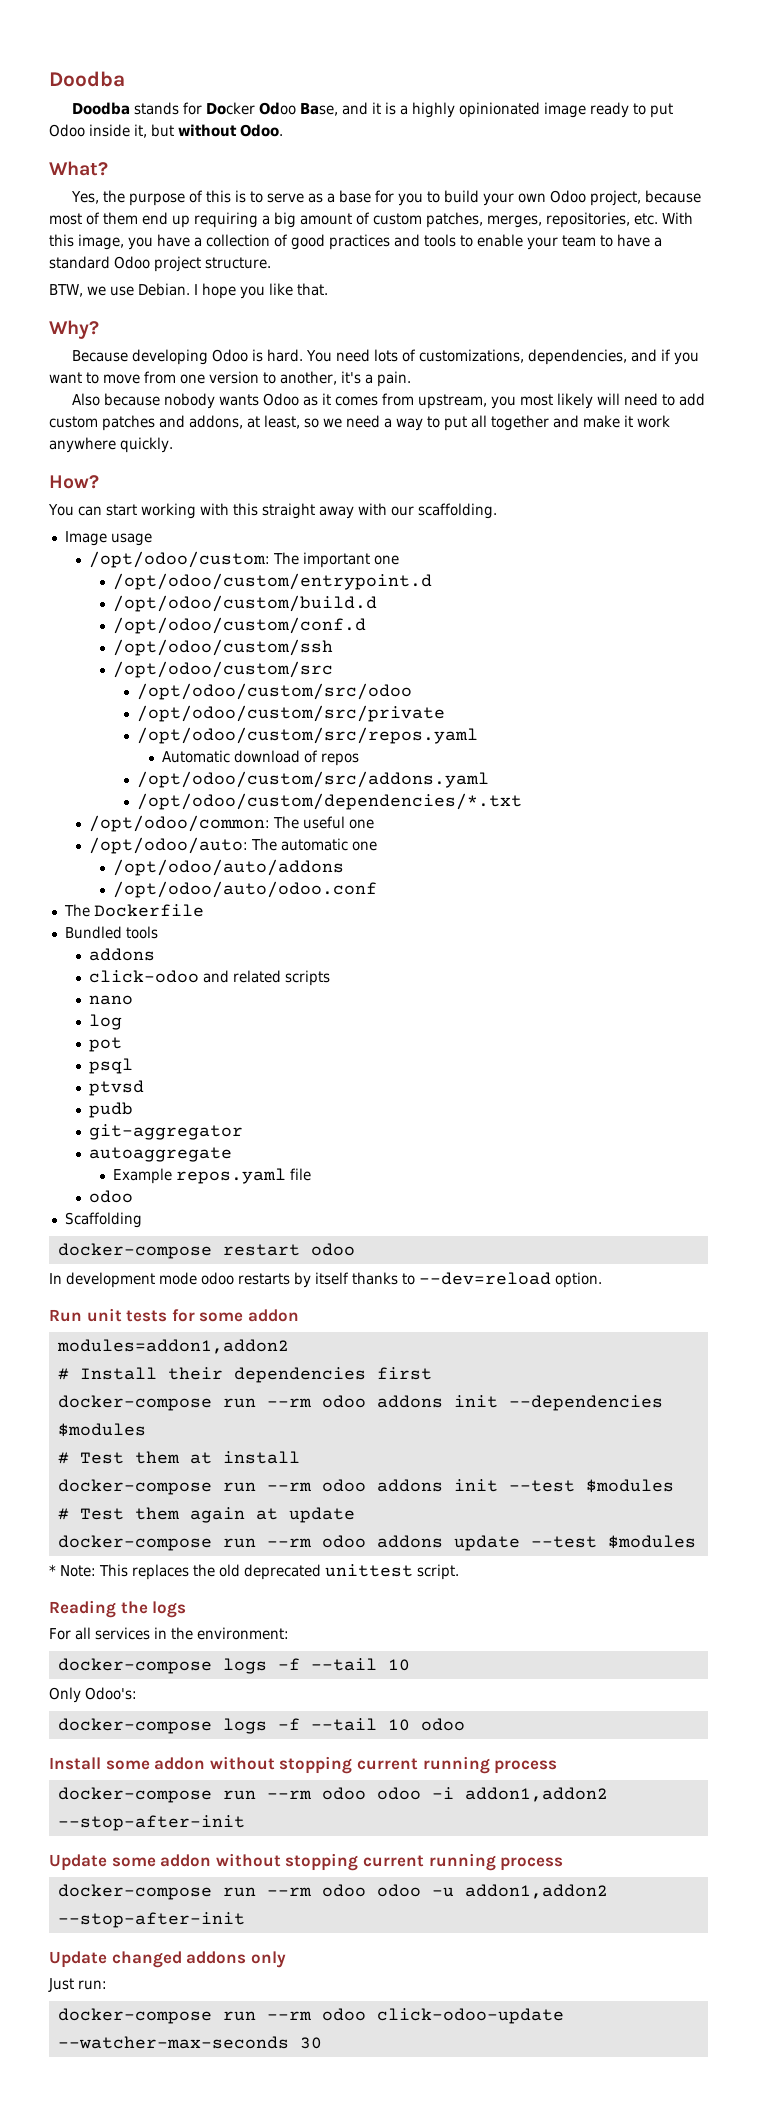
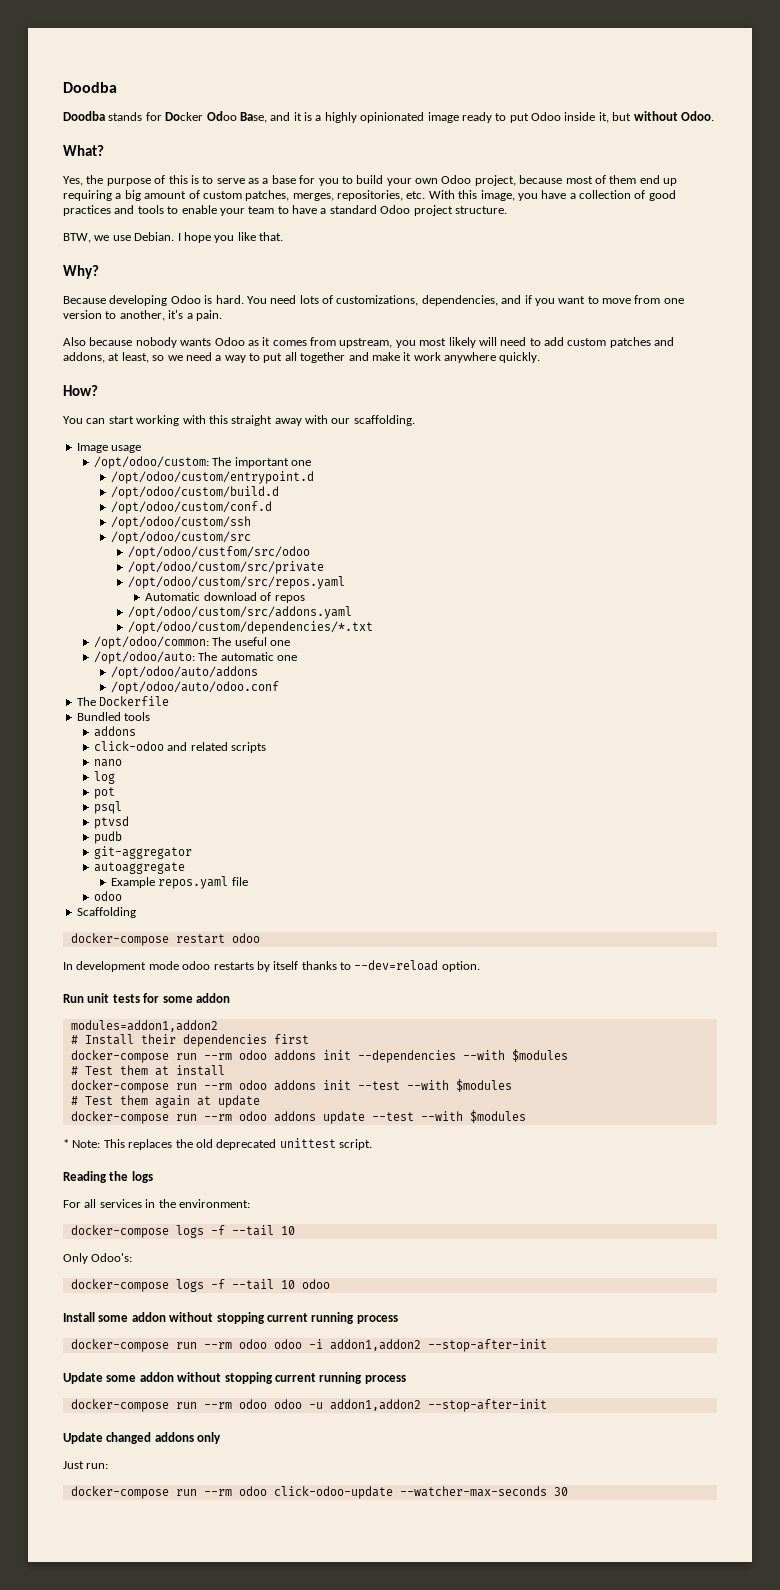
[137,683,413,700] /opt/odoo/custom/src/odoo -> [128,546,311,559] /opt/odoo/custfom/src/odoo
(663, 1403) none -> [462,1050,505,1060] --with
(575, 1486) none -> [406,1080,449,1090] --with
(597, 1542) none -> [420,1111,463,1121] --with

